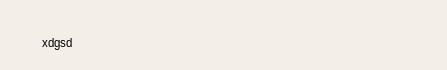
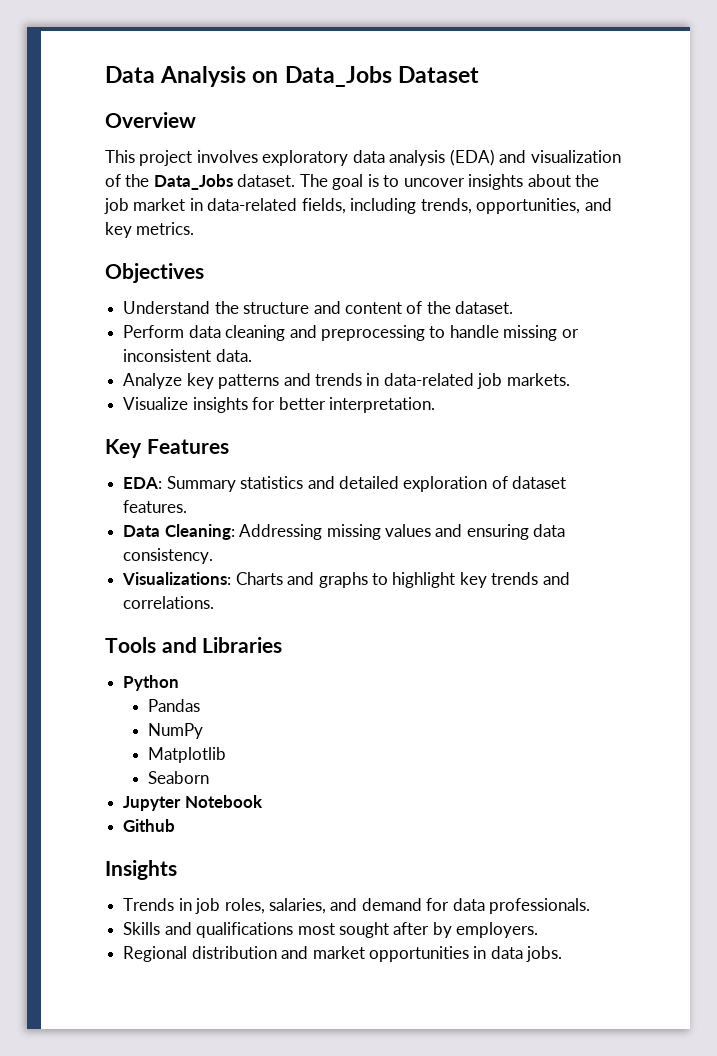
[42,38,72,50] xdgsd -> [105,66,479,87] [105,112,196,128] [105,149,621,166] [105,174,600,190] [104,198,612,214] [105,222,195,238] [105,263,204,283] [123,301,514,314] [123,325,579,341] [123,349,252,362] [123,373,570,389] [123,397,435,413] [105,439,229,458] [123,476,567,492] [123,500,188,513] [123,524,566,540] [123,548,214,564] [122,572,570,588] [123,596,215,609] [105,637,283,653] [123,675,180,691] [147,699,200,712] [147,723,203,739] [147,747,226,763] [147,771,209,784] [123,795,263,811] [123,819,176,832] [105,860,177,880] [123,898,591,914] [123,922,539,938] [123,946,563,962] Data Analysis on Data_Jobs Dataset // Overview // This project involves exploratory data analysis (EDA) and visualization of the Data_Jobs dataset. The goal is to uncover insights about the job market in data-related fields, including trends, opportunities, and key metrics. // Objectives // Understand the structure and content of the dataset. // Perform data cleaning and preprocessing to handle missing or inconsistent data. // Analyze key patterns and trends in data-related job markets. // Visualize insights for better interpretation. // Key Features // EDA: Summary statistics and detailed exploration of dataset features. // Data Cleaning: Addressing missing values and ensuring data consistency. // Visualizations: Charts and graphs to highlight key trends and correlations. // Tools and Libraries // Python // Pandas // NumPy // Matplotlib // Seaborn // Jupyter Notebook // Github // Insights // Trends in job roles, salaries, and demand for data professionals. // Skills and qualifications most sought after by employers. // Regional distribution and market opportunities in data jobs.

